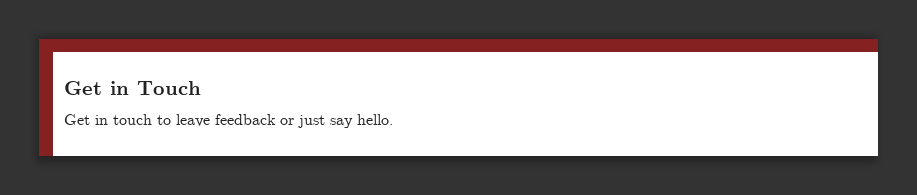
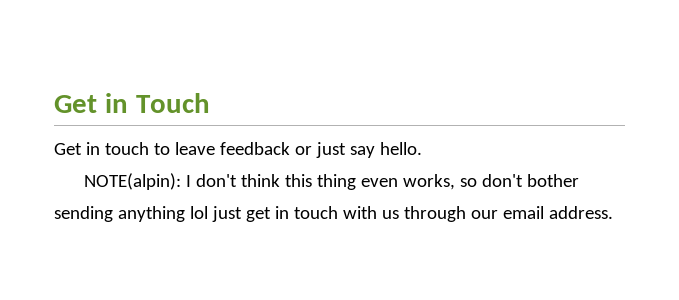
(393, 119) none -> [84,173,580,190] [54,206,613,222] // NOTE(alpin): I don't think this thing even works, so don't bother sending anything lol just get in touch with us through our email address.

